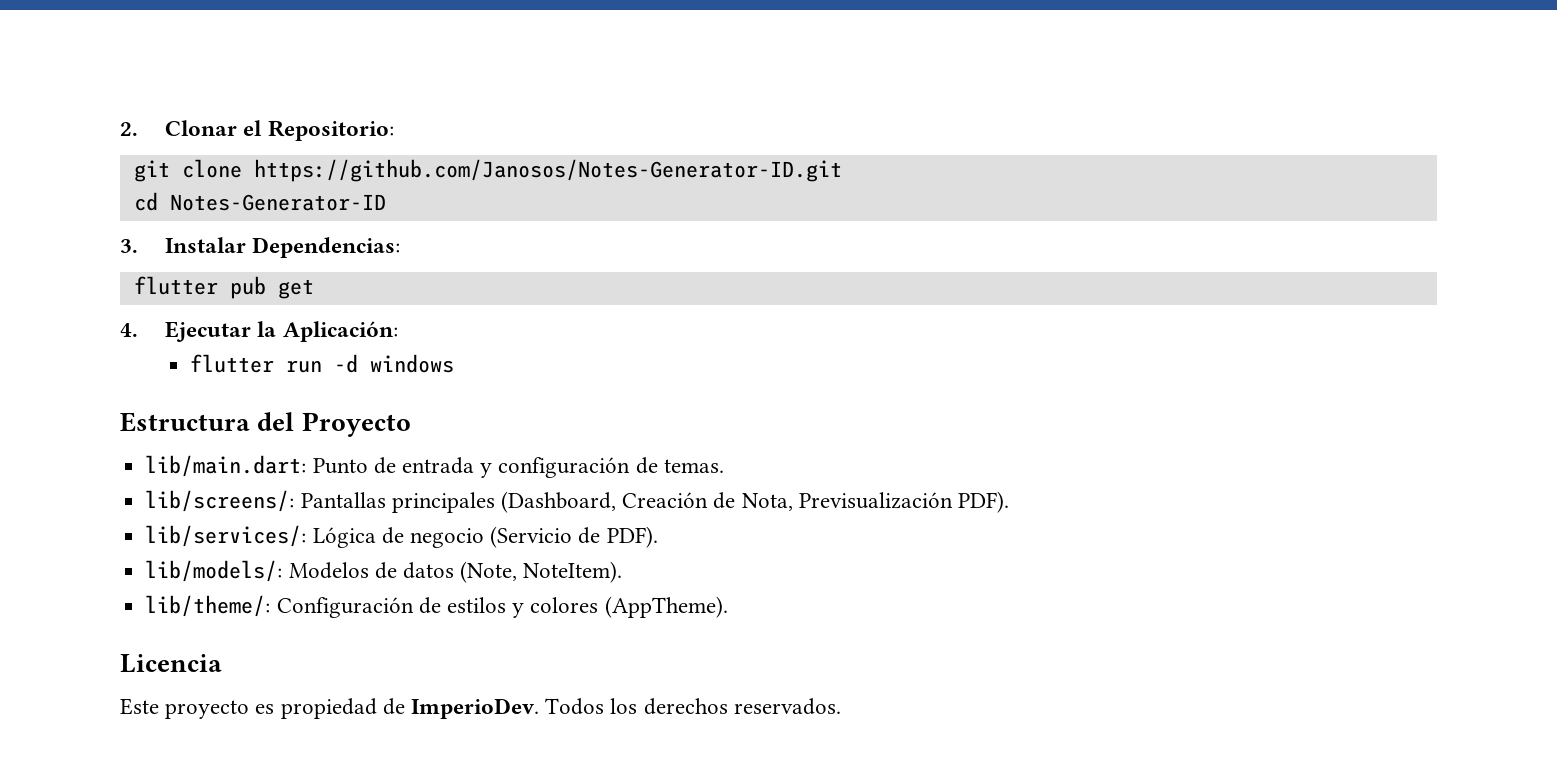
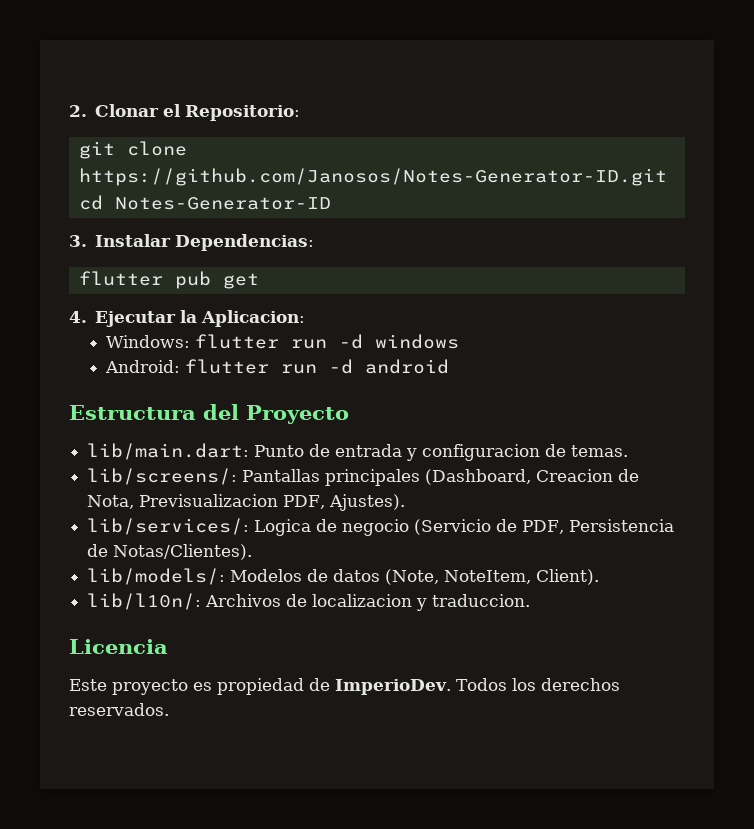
[282,321,398,342] Aplicación: // -> [201,310,306,327] [106,335,191,348] Aplicacion: // Windows:
(455, 363) none -> [105,359,450,374] // Android: flutter run -d android
[498,457,631,478] configuración -> [422,444,541,461] configuracion
[622,492,709,508] Creación -> [536,469,614,482] Creacion
[798,491,1009,513] Previsualización PDF). -> [139,494,406,511] Previsualizacion PDF, Ajustes).
[312,527,376,548] Lógica -> [254,519,312,536] Logica
[606,526,658,548] PDF). -> [522,519,675,534] [87,544,253,560] PDF, Persistencia de Notas/Clientes).
[523,561,623,583] [145,595,728,618] NoteItem). // lib/theme/: Configuración de estilos y colores (AppTheme). -> [444,569,600,585] [87,593,531,611] NoteItem, Client). // lib/l10n/: Archivos de localizacion y traduccion.

